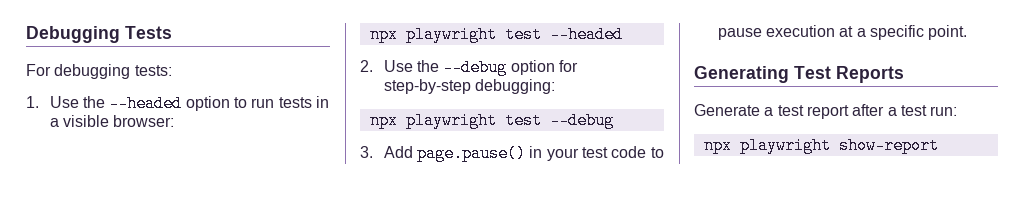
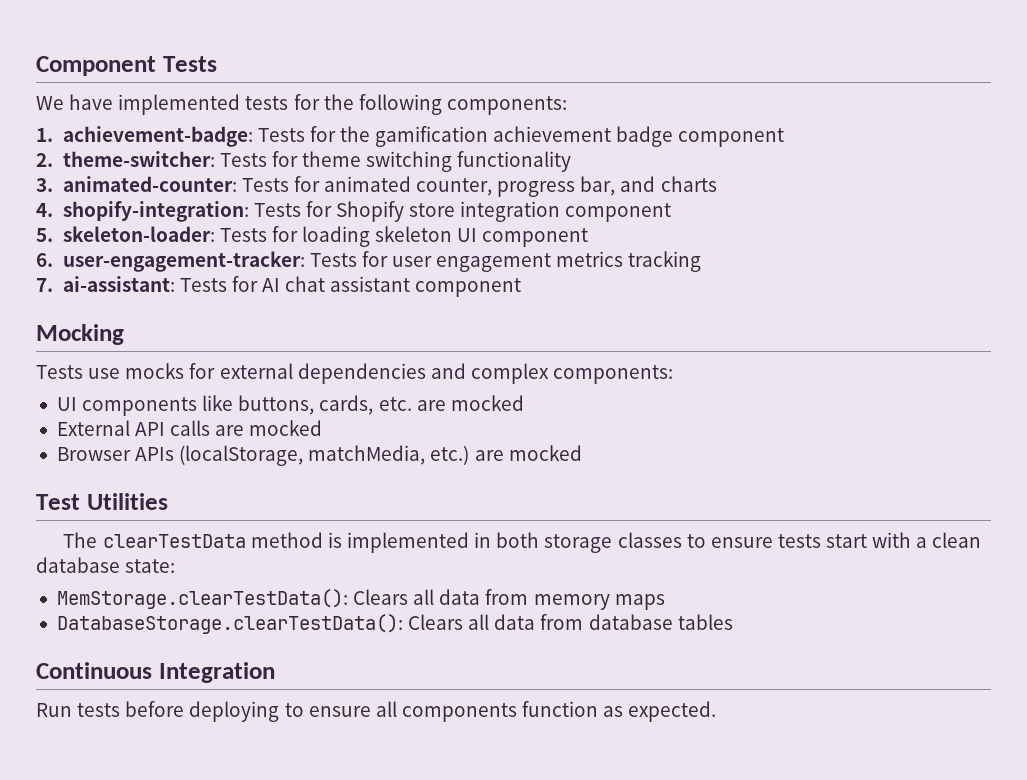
[26,26,120,43] Debugging -> [36,56,156,76] Component
[26,64,172,79] [26,95,330,112] [49,115,175,127] [369,26,623,43] [360,59,579,76] [383,79,556,94] [369,112,614,129] [360,145,664,162] [717,25,968,40] [694,66,904,83] [694,104,958,119] [703,137,939,154] For debugging tests: // 1. Use the --headed option to run tests in a visible browser: // npx playwright test --headed // 2. Use the --debug option for step-by-step debugging: // npx playwright test --debug // 3. Add page.pause() in your test code to pause execution at a specific point. // Generating Test Reports // Generate a test report after a test run: // npx playwright show-report -> [36,94,567,115] [36,126,785,147] [36,151,572,172] [36,176,717,197] [36,201,672,222] [36,226,589,247] [36,251,702,272] [36,276,522,297] [36,324,124,345] [36,363,674,384] [56,395,524,416] [56,420,323,436] [56,445,582,466] [36,493,168,510] [63,532,982,553] [36,557,176,573] [56,589,665,610] [56,614,733,634] [36,662,275,683] [36,701,717,722] We have implemented tests for the following components: // 1. achievement-badge: Tests for the gamification achievement badge component // 2. theme-switcher: Tests for theme switching functionality // 3. animated-counter: Tests for animated counter, progress bar, and charts // 4. shopify-integration: Tests for Shopify store integration component // 5. skeleton-loader: Tests for loading skeleton UI component // 6. user-engagement-tracker: Tests for user engagement metrics tracking // 7. ai-assistant: Tests for AI chat assistant component // Mocking // Tests use mocks for external dependencies and complex components: // UI components like buttons, cards, etc. are mocked // External API calls are mocked // Browser APIs (localStorage, matchMedia, etc.) are mocked // Test Utilities // The clearTestData method is implemented in both storage classes to ensure tests start with a clean database state: // MemStorage.clearTestData(): Clears all data from memory maps // DatabaseStorage.clearTestData(): Clears all data from database tables // Continuous Integration // Run tests before deploying to ensure all components function as expected.

